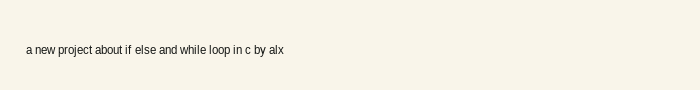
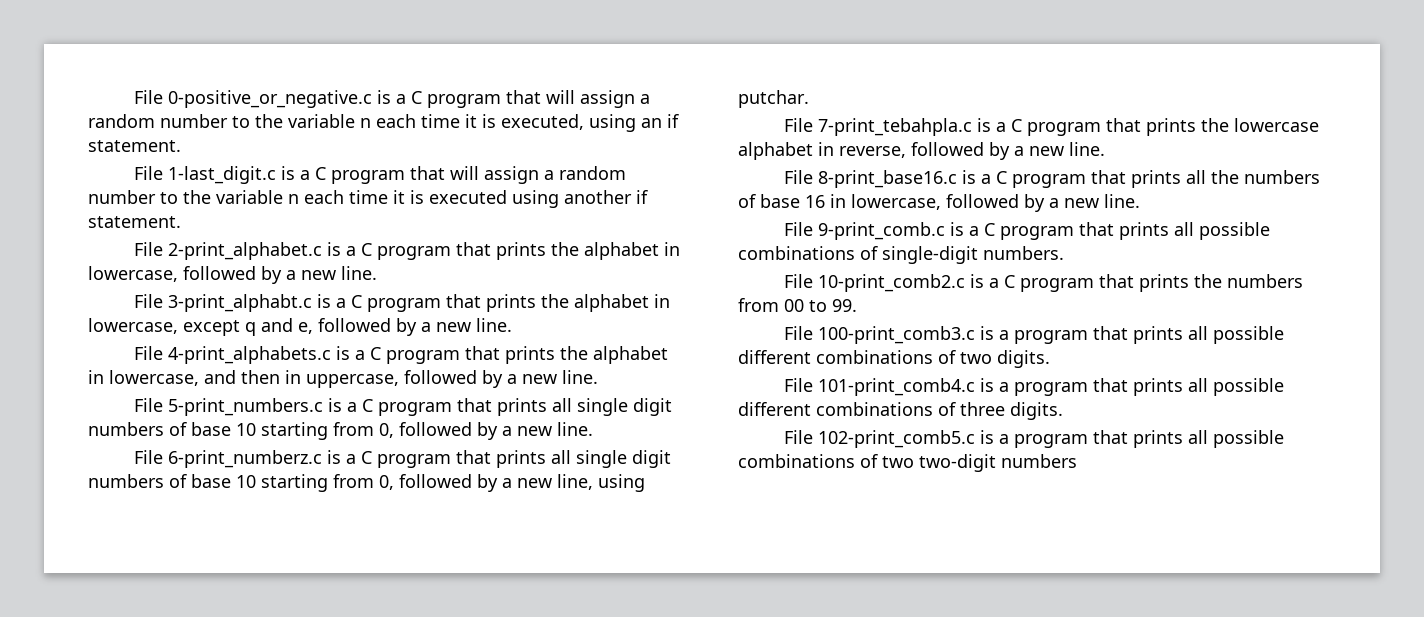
[26,45,285,57] a new project about if else and while loop in c by alx -> [133,90,650,108] [88,114,679,132] [88,140,181,152] [133,166,626,184] [88,190,648,208] [88,216,181,228] [133,242,680,260] [88,266,377,284] [133,294,670,312] [88,318,512,336] [133,346,668,364] [88,370,598,388] [133,398,672,416] [88,422,593,440] [133,450,671,468] [88,474,645,492] [738,90,809,108] [783,118,1319,136] [738,142,1105,160] [783,170,1320,188] [738,194,1140,212] [783,222,1270,240] [738,246,1064,264] [783,274,1303,292] [738,298,857,312] [783,326,1284,344] [738,350,1050,368] [783,378,1284,396] [738,402,1063,420] [783,430,1284,448] [738,454,1077,472] File 0-positive_or_negative.c is a C program that will assign a random number to the variable n each time it is executed, using an if statement. // File 1-last_digit.c is a C program that will assign a random number to the variable n each time it is executed using another if statement. // File 2-print_alphabet.c is a C program that prints the alphabet in lowercase, followed by a new line. // File 3-print_alphabt.c is a C program that prints the alphabet in lowercase, except q and e, followed by a new line. // File 4-print_alphabets.c is a C program that prints the alphabet in lowercase, and then in uppercase, followed by a new line. // File 5-print_numbers.c is a C program that prints all single digit numbers of base 10 starting from 0, followed by a new line. // File 6-print_numberz.c is a C program that prints all single digit numbers of base 10 starting from 0, followed by a new line, using putchar. // File 7-print_tebahpla.c is a C program that prints the lowercase alphabet in reverse, followed by a new line. // File 8-print_base16.c is a C program that prints all the numbers of base 16 in lowercase, followed by a new line. // File 9-print_comb.c is a C program that prints all possible combinations of single-digit numbers. // File 10-print_comb2.c is a C program that prints the numbers from 00 to 99. // File 100-print_comb3.c is a program that prints all possible different combinations of two digits. // File 101-print_comb4.c is a program that prints all possible different combinations of three digits. // File 102-print_comb5.c is a program that prints all possible combinations of two two-digit numbers

